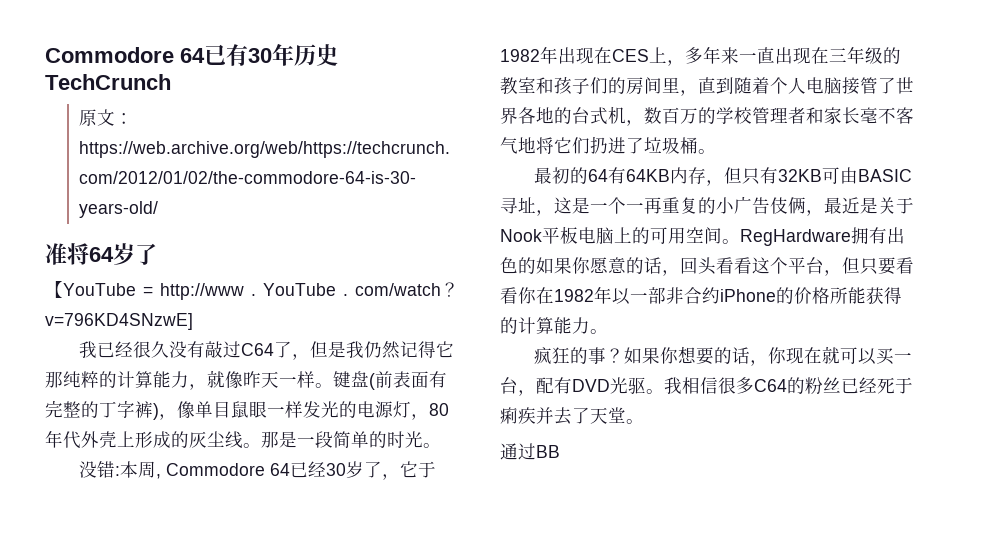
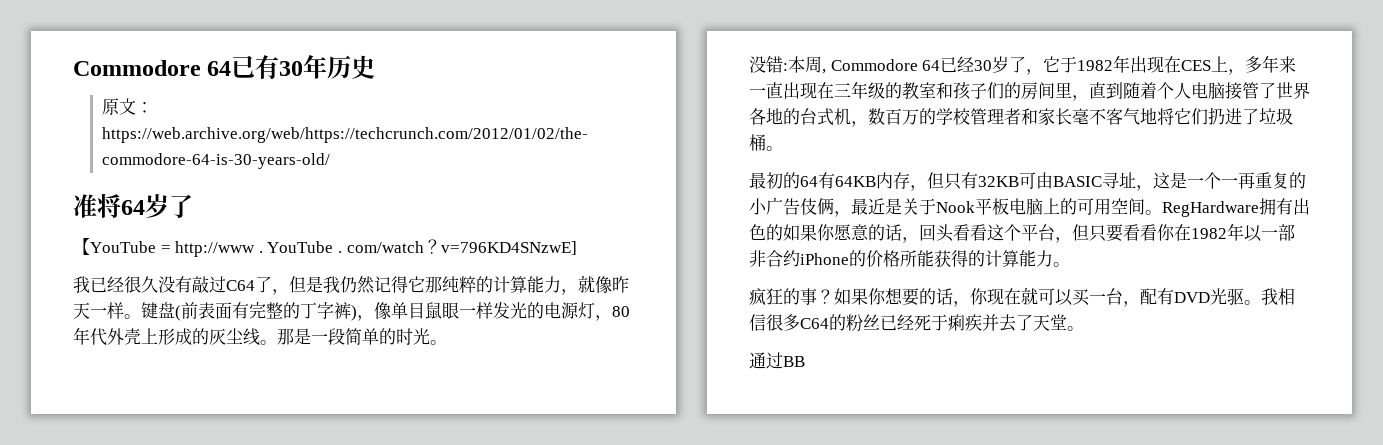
[45,74,171,90] TechCrunch -> (376, 67) none

